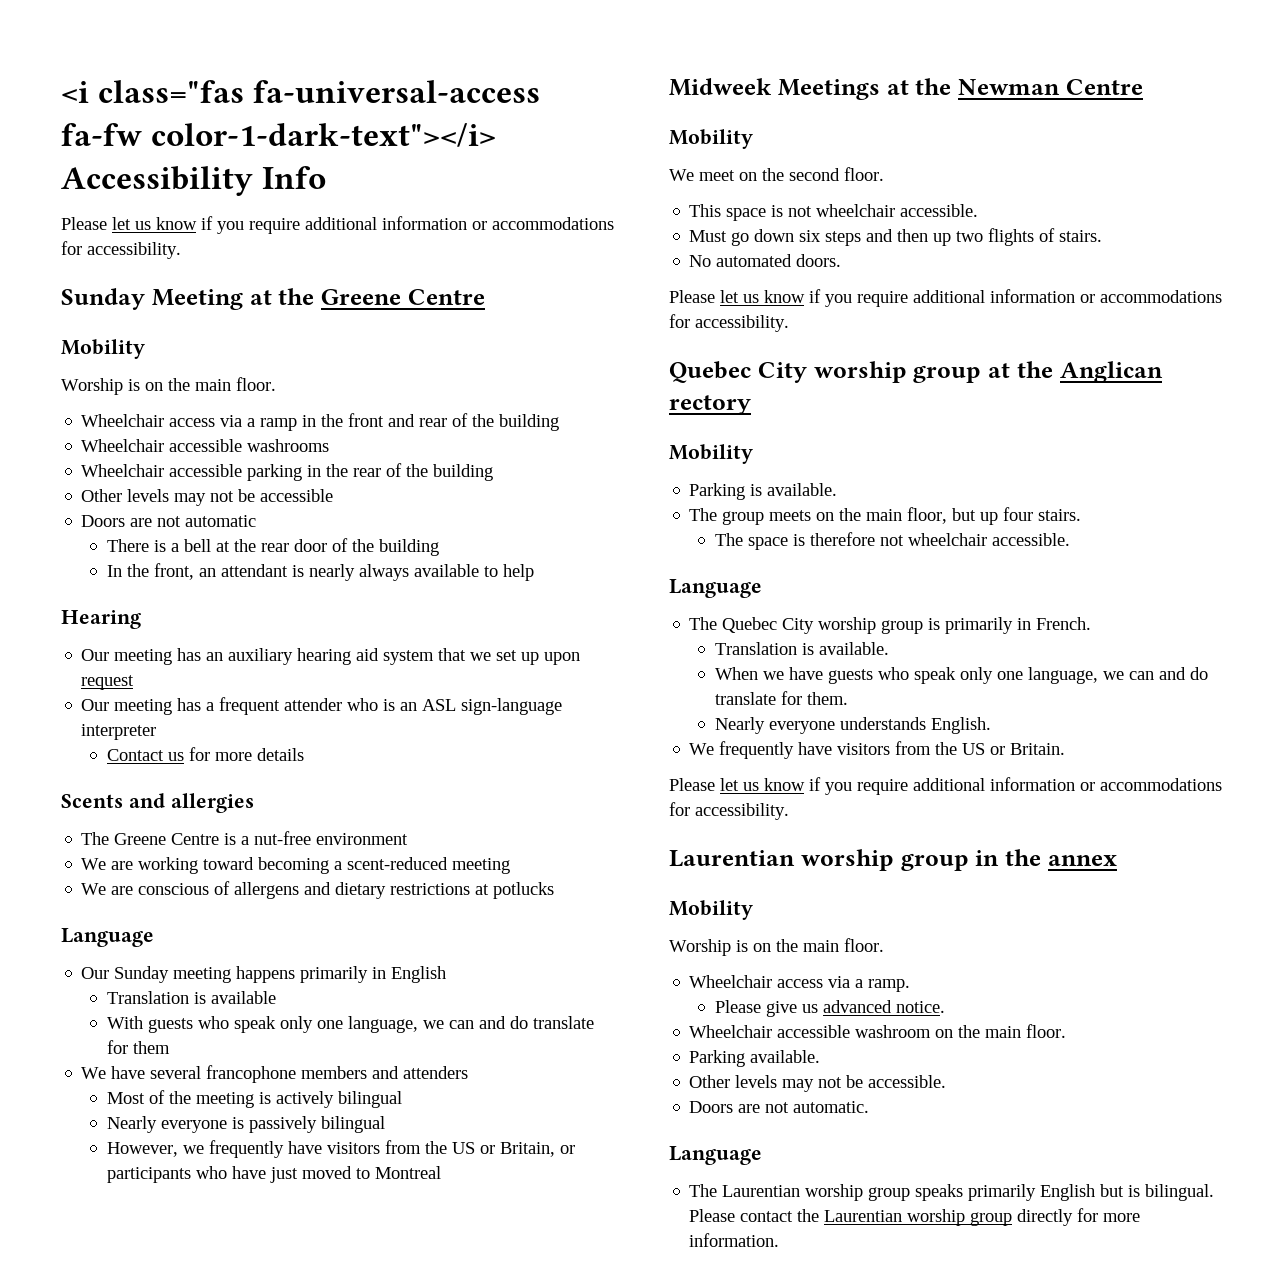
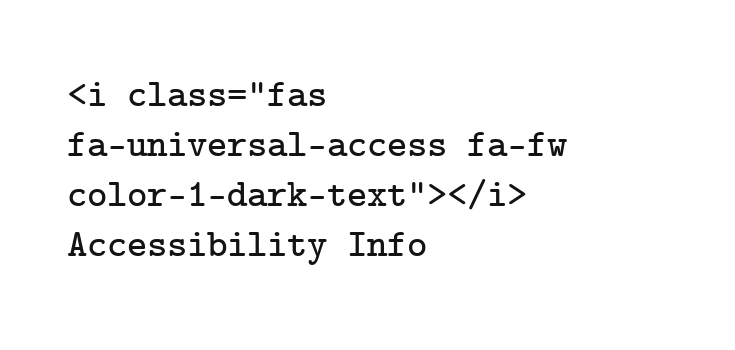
[61,216,614,234] [61,241,181,259] [61,288,485,310] [61,339,145,359] [61,377,276,395] [81,413,560,431] [81,439,330,452] [81,463,494,481] [81,489,334,506] [81,515,257,527] [107,538,440,556] [107,563,535,581] [61,610,141,629] [81,648,581,665] [81,675,135,690] [81,697,563,715] [81,724,157,740] [107,747,305,761] [61,793,254,813] [81,831,409,845] [81,857,511,874] [81,881,555,899] [61,928,154,947] [81,966,447,983] [107,991,277,1004] [107,1016,595,1033] [107,1040,171,1054] [81,1065,469,1083] [107,1090,403,1108] [107,1116,386,1133] [107,1140,576,1158] [107,1166,442,1183] [669,78,1143,100] [669,129,753,149] [669,167,884,181] [689,204,979,221] [689,228,1103,246] [689,254,842,267] [669,289,1222,307] [669,314,789,332] [669,361,1163,383] [669,395,751,415] [669,444,753,464] [689,483,838,500] [689,507,1082,525] [715,532,1071,550] [669,579,762,598] [689,617,1092,634] [715,642,890,655] [715,667,1209,684] [715,691,849,705] [715,717,992,734] [689,741,1066,759] [669,777,1222,795] [669,802,789,820] [669,849,1117,871] [669,900,753,920] [669,938,884,956] [689,975,911,992] [715,1000,946,1017] [689,1024,1067,1038] [689,1050,821,1067] [689,1075,947,1092] [689,1101,870,1113] [669,1146,762,1165] [689,1184,1215,1201] [689,1208,1141,1226] [689,1233,780,1247] // Please let us know if you require additional information or accommodations for accessibility. // Sunday Meeting at the Greene Centre // Mobility // Worship is on the main floor. // Wheelchair access via a ramp in the front and rear of the building // Wheelchair accessible washrooms // Wheelchair accessible parking in the rear of the building // Other levels may not be accessible // Doors are not automatic // There is a bell at the rear door of the building // In the front, an attendant is nearly always available to help // Hearing // Our meeting has an auxiliary hearing aid system that we set up upon request // Our meeting has a frequent attender who is an ASL sign-language interpreter // Contact us for more details // Scents and allergies // The Greene Centre is a nut-free environment // We are working toward becoming a scent-reduced meeting // We are conscious of allergens and dietary restrictions at potlucks // Language // Our Sunday meeting happens primarily in English // Translation is available // With guests who speak only one language, we can and do translate for them // We have several francophone members and attenders // Most of the meeting is actively bilingual // Nearly everyone is passively bilingual // However, we frequently have visitors from the US or Britain, or participants who have just moved to Montreal // Midweek Meetings at the Newman Centre // Mobility // We meet on the second floor. // This space is not wheelchair accessible. // Must go down six steps and then up two flights of stairs. // No automated doors. // Please let us know if you require additional information or accommodations for accessibility. // Quebec City worship group at the Anglican rectory // Mobility // Parking is available. // The group meets on the main floor, but up four stairs. // The space is therefore not wheelchair accessible. // Language // The Quebec City worship group is primarily in French. // Translation is available. // When we have guests who speak only one language, we can and do translate for them. // Nearly everyone understands English. // We frequently have visitors from the US or Britain. // Please let us know if you require additional information or accommodations for accessibility. // Laurentian worship group in the annex // Mobility // Worship is on the main floor. // Wheelchair access via a ramp. // Please give us advanced notice. // Wheelchair accessible washroom on the main floor. // Parking available. // Other levels may not be accessible. // Doors are not automatic. // Language // The Laurentian worship group speaks primarily English but is bilingual. Please contact the Laurentian worship group directly for more information. -> (427, 244) none

